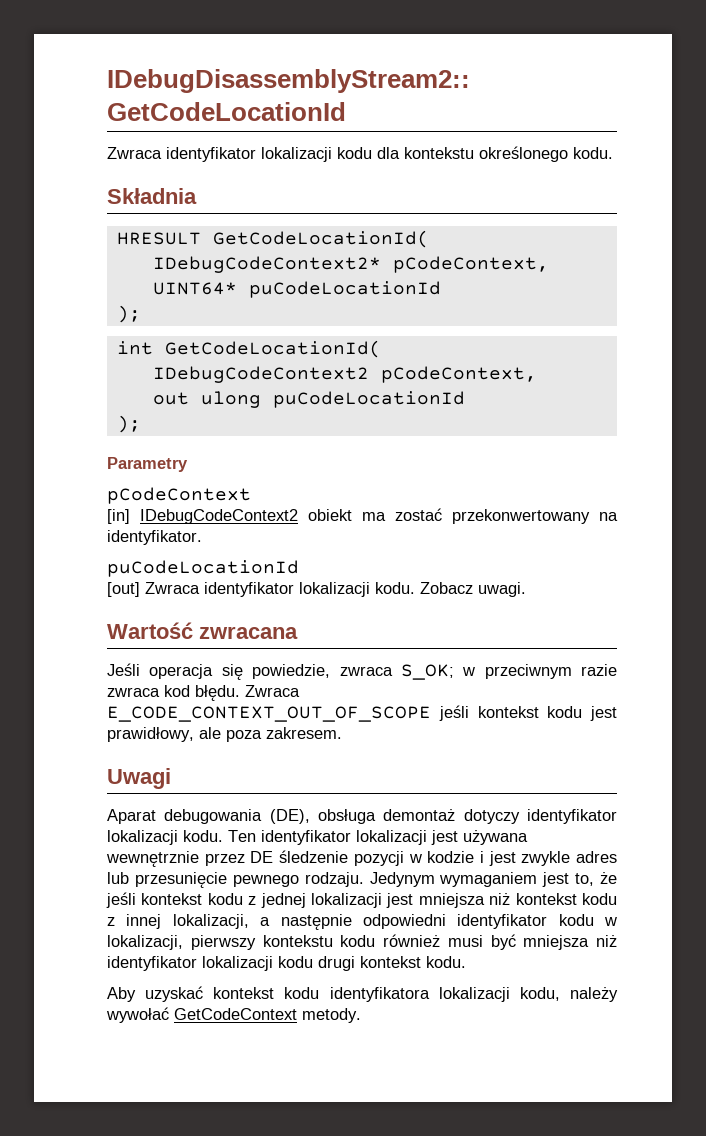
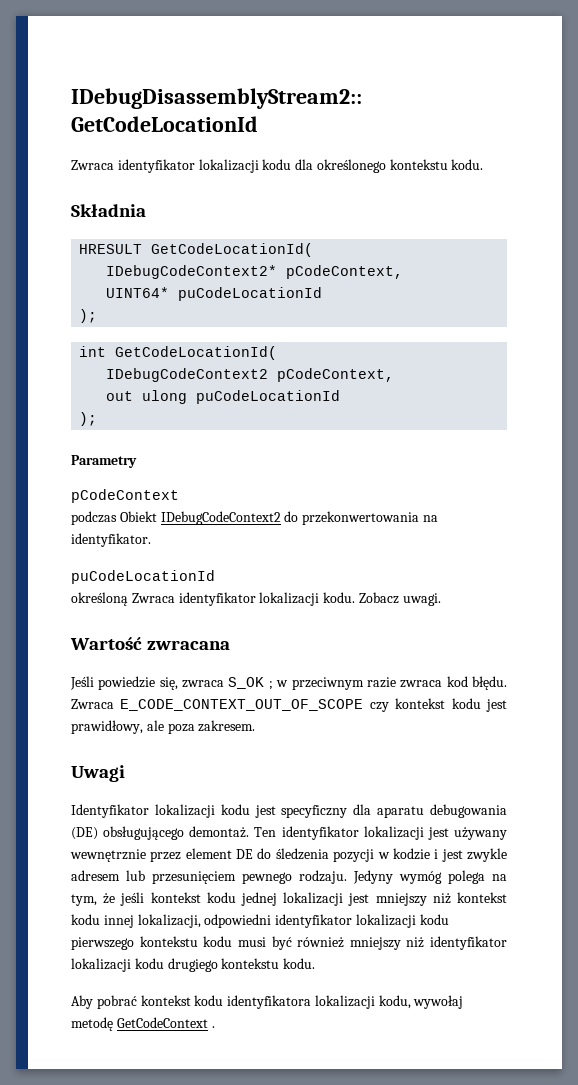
[404,146,568,162] kontekstu określonego -> [316,159,448,173] określonego kontekstu
[107,508,590,524] [in] IDebugCodeContext2 obiekt ma zostać przekonwertowany -> [71,511,420,525] podczas Obiekt IDebugCodeContext2 do przekonwertowania
[107,582,140,597] [out] -> [71,592,128,606] określoną
[149,664,454,680] operacja się powiedzie, zwraca S_OK; -> [98,676,273,690] powiedzie się, zwraca S_OK ;
[438,705,469,721] jeśli -> [369,702,389,712] czy
[107,809,617,824] [107,830,223,845] Aparat debugowania (DE), obsługa demontaż dotyczy identyfikator lokalizacji kodu. -> [71,804,507,818] [71,826,250,840] Identyfikator lokalizacji kodu jest specyficzny dla aparatu debugowania (DE) obsługującego demontaż.
[463,830,528,845] używana -> [453,827,507,840] używany
[250,850,349,863] DE śledzenie -> [185,848,329,860] element DE do śledzenia
[575,851,617,863] [107,872,595,888] adres lub przesunięcie pewnego rodzaju. Jedynym wymaganiem jest to, -> [71,870,507,884] [71,894,97,906] adresem lub przesunięciem pewnego rodzaju. Jedyny wymóg polega na tym,
[248,896,257,905] z -> (236, 897) none
[418,893,485,908] mniejsza -> [375,893,427,906] mniejszy
[107,917,115,926] z -> (100, 919) none
[260,914,617,930] [107,935,256,950] a następnie odpowiedni identyfikator kodu w lokalizacji, pierwszy -> [204,914,449,928] [71,937,134,950] odpowiedni identyfikator lokalizacji kodu pierwszego
[383,934,440,947] również -> (233, 941) none
[523,935,590,950] mniejsza -> [297,937,401,950] również mniejszy
[318,956,421,971] drugi kontekst -> [167,958,280,972] drugiego kontekstu
[145,986,204,1002] uzyskać -> [96,995,137,1009] pobrać
[570,987,618,1002] [106,1007,361,1023] należy wywołać GetCodeContext metody. -> [413,995,464,1009] [71,1017,215,1031] wywołaj metodę GetCodeContext .

